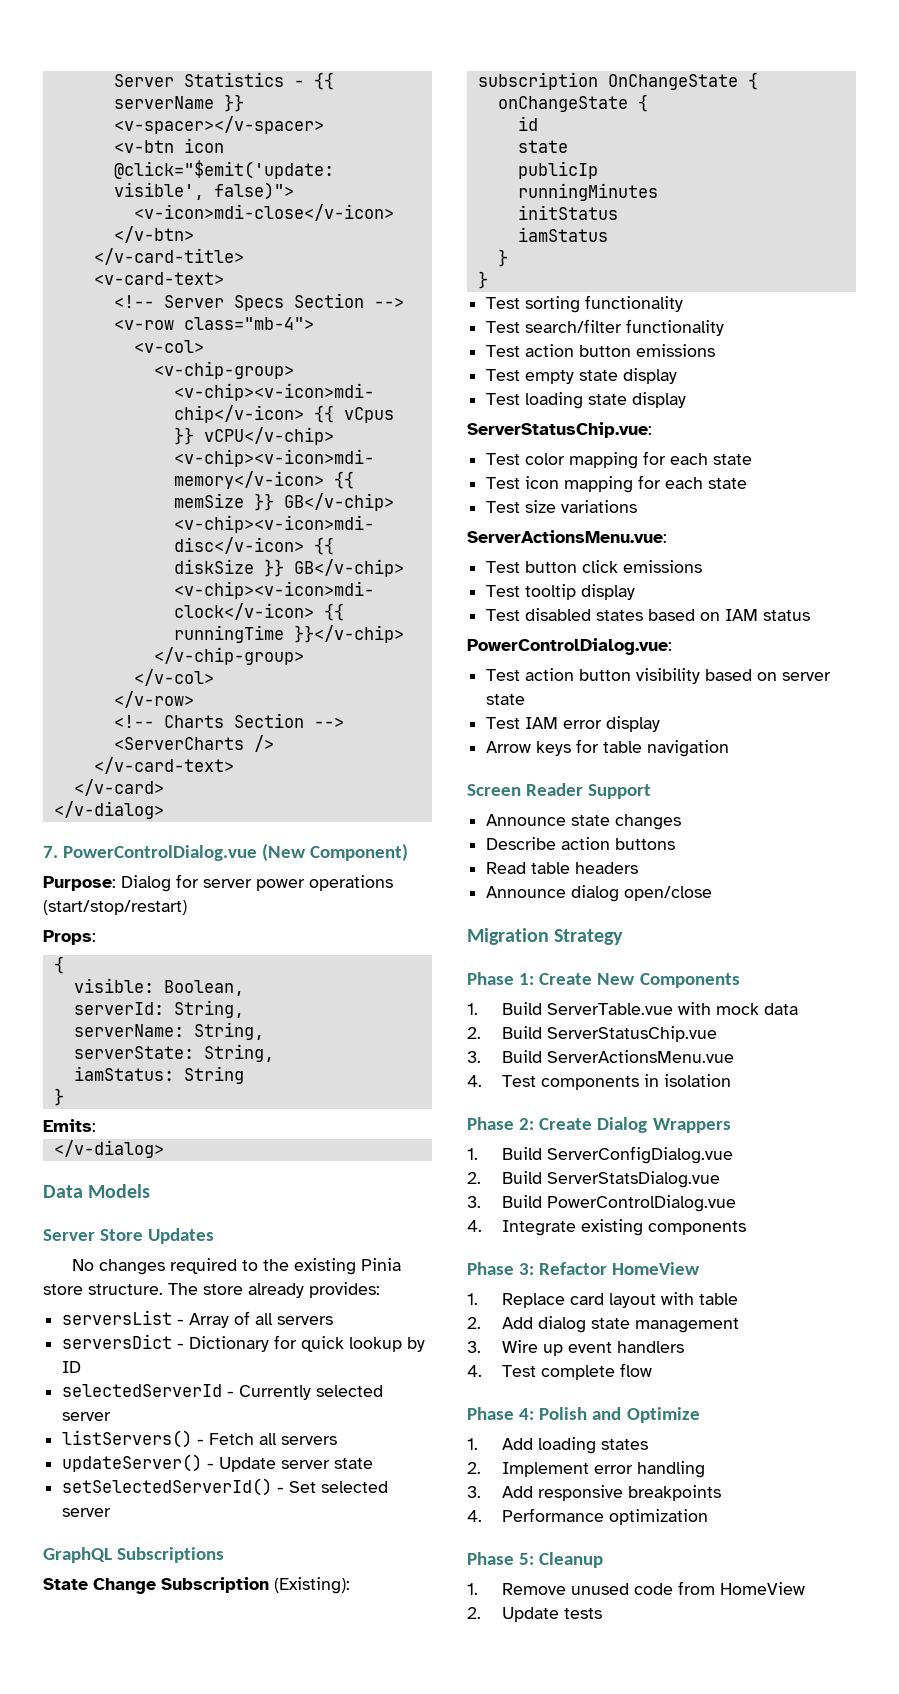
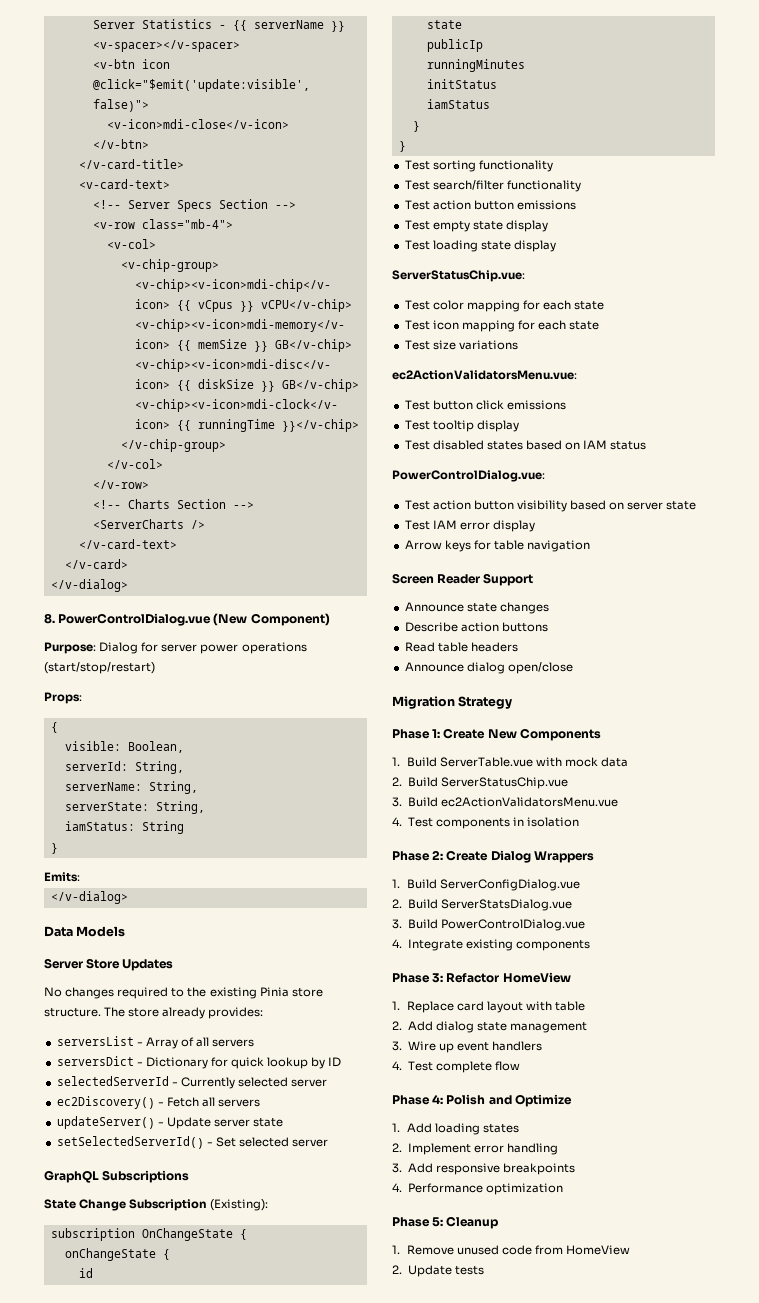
[43,846,58,858] 7. -> [44,614,55,624] 8.
[62,1430,193,1448] listServers() -> [56,1096,155,1109] ec2Discovery()
[467,530,667,543] ServerActionsMenu.vue: -> [392,370,577,380] ec2ActionValidatorsMenu.vue:
[546,1050,734,1063] ServerActionsMenu.vue -> [440,797,618,807] ec2ActionValidatorsMenu.vue

